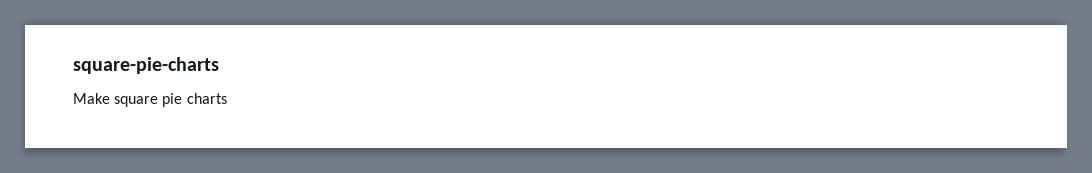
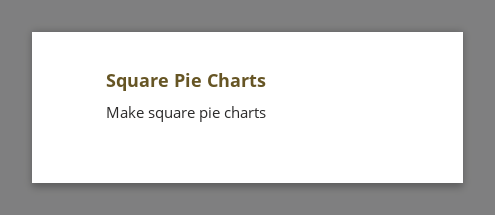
[73,57,219,74] square-pie-charts -> [106,73,266,91] Square Pie Charts

